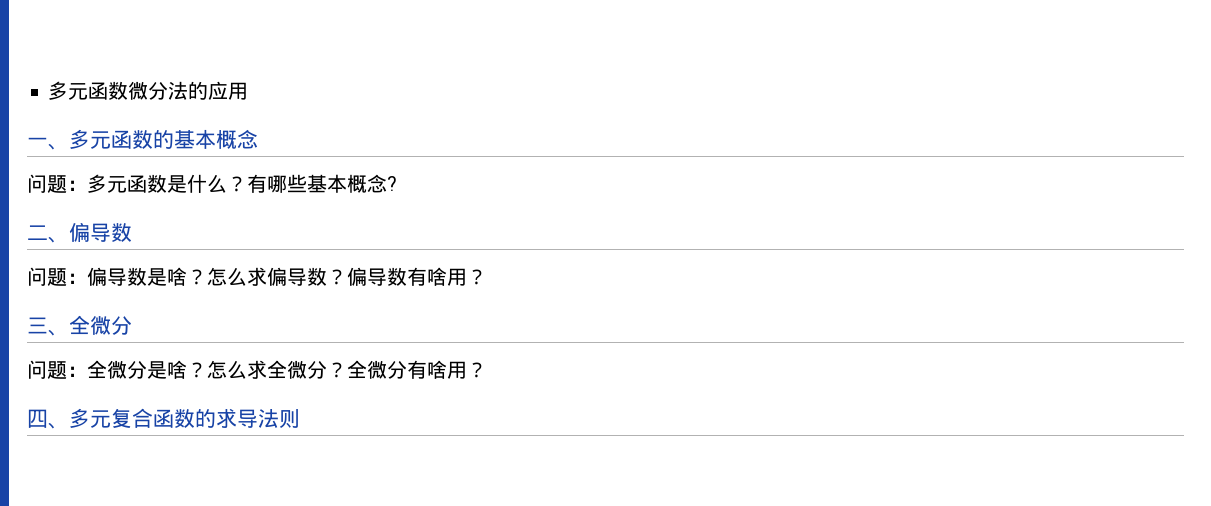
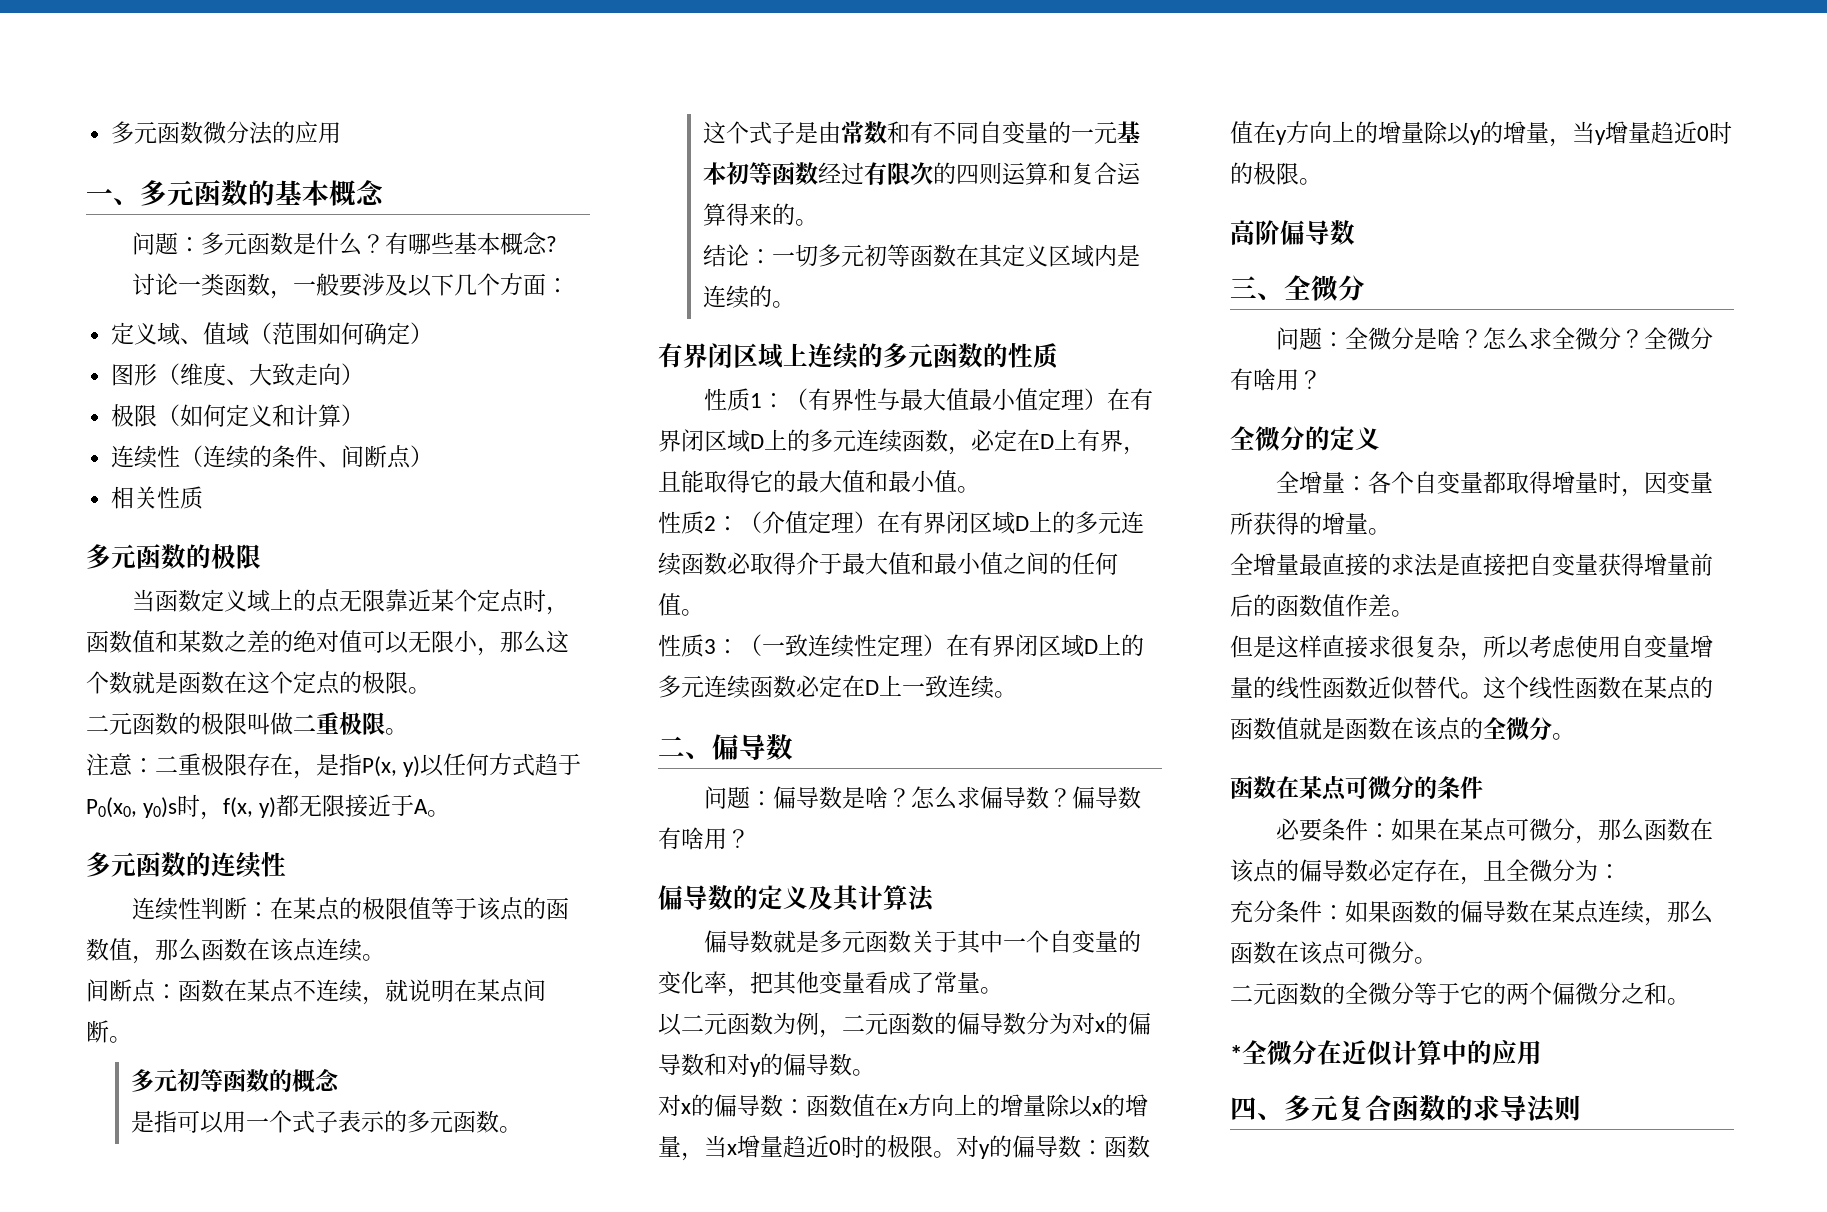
(397, 183) none -> [131,273,569,299] [111,322,434,345] [111,363,365,386] [111,404,365,427] [111,445,434,469] [111,486,204,509] [86,544,261,569] [131,589,569,615] [86,630,569,656] [86,671,431,695] [86,712,408,735] [86,753,582,779] [86,794,451,820] [86,852,286,878] [131,897,569,921] [86,938,385,964] [86,979,546,1005] [86,1020,132,1043] [131,1069,341,1092] [131,1110,523,1134] [703,121,1141,144] [703,162,1142,185] [703,203,819,226] [703,244,1141,268] [703,285,796,309] [658,343,1058,369] [703,388,1153,411] [658,429,1146,455] [658,470,980,493] [658,511,1144,534] [658,552,1118,576] [658,593,704,616] [658,634,1144,658] [658,675,1017,699] // 讨论一类函数，一般要涉及以下几个方面： // 定义域、值域（范围如何确定） // 图形（维度、大致走向） // 极限（如何定义和计算） // 连续性（连续的条件、间断点） // 相关性质 // 多元函数的极限 // 当函数定义域上的点无限靠近某个定点时，函数值和某数之差的绝对值可以无限小，那么这个数就是函数在这个定点的极限。 // 二元函数的极限叫做二重极限。 // 注意：二重极限存在，是指P(x, y)以任何方式趋于P0(x0, y0)s时，f(x, y)都无限接近于A。 // 多元函数的连续性 // 连续性判断：在某点的极限值等于该点的函数值，那么函数在该点连续。 // 间断点：函数在某点不连续，就说明在某点间断。 // 多元初等函数的概念 // 是指可以用一个式子表示的多元函数。 // 这个式子是由常数和有不同自变量的一元基本初等函数经过有限次的四则运算和复合运算得来的。 // 结论：一切多元初等函数在其定义区域内是连续的。 // 有界闭区域上连续的多元函数的性质 // 性质1：（有界性与最大值最小值定理）在有界闭区域D上的多元连续函数，必定在D上有界，且能取得它的最大值和最小值。 // 性质2：（介值定理）在有界闭区域D上的多元连续函数必取得介于最大值和最小值之间的任何值。 // 性质3：（一致连续性定理）在有界闭区域D上的多元连续函数必定在D上一致连续。
(487, 277) none -> [658,885,935,912] [703,930,1141,954] [658,971,1003,997] [658,1012,1151,1038] [658,1053,875,1077] [658,1094,1148,1118] [658,1135,1150,1161] [1230,121,1732,147] [1230,162,1322,185] [1230,220,1355,245] // 偏导数的定义及其计算法 // 偏导数就是多元函数关于其中一个自变量的变化率，把其他变量看成了常量。 // 以二元函数为例，二元函数的偏导数分为对x的偏导数和对y的偏导数。 // 对x的偏导数：函数值在x方向上的增量除以x的增量，当x增量趋近0时的极限。对y的偏导数：函数值在y方向上的增量除以y的增量，当y增量趋近0时的极限。 // 高阶偏导数
(487, 370) none -> [1230,426,1380,451] [1275,471,1713,497] [1230,512,1391,535] [1230,553,1713,577] [1230,594,1414,617] [1230,635,1713,661] [1230,676,1713,700] [1230,717,1575,741] [1230,775,1483,801] [1275,818,1713,844] [1230,859,1621,885] [1230,900,1713,926] [1230,941,1437,965] [1230,982,1690,1005] [1230,1040,1542,1066] // 全微分的定义 // 全增量：各个自变量都取得增量时，因变量所获得的增量。 // 全增量最直接的求法是直接把自变量获得增量前后的函数值作差。 // 但是这样直接求很复杂，所以考虑使用自变量增量的线性函数近似替代。这个线性函数在某点的函数值就是函数在该点的全微分。 // 函数在某点可微分的条件 // 必要条件：如果在某点可微分，那么函数在该点的偏导数必定存在，且全微分为： // 充分条件：如果函数的偏导数在某点连续，那么函数在该点可微分。 // 二元函数的全微分等于它的两个偏微分之和。 // *全微分在近似计算中的应用

